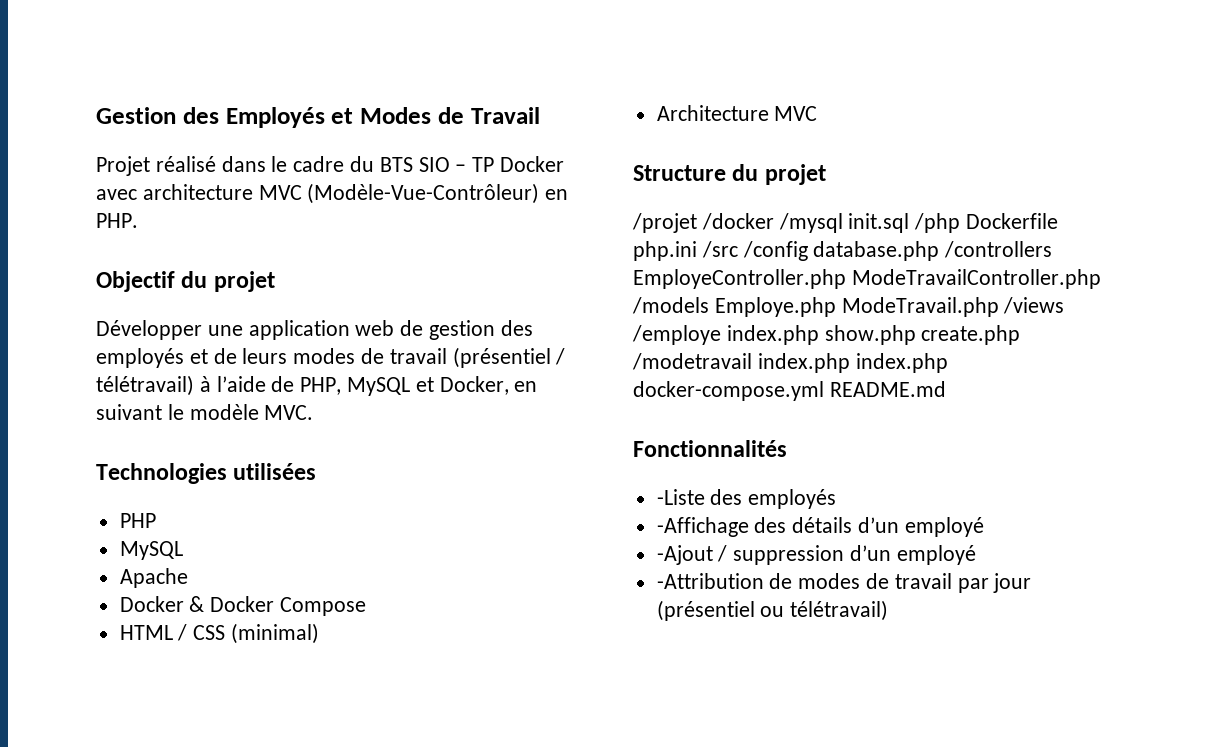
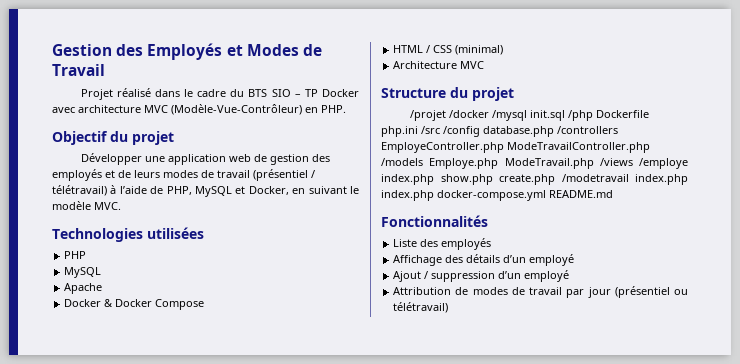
[656,489,705,505] -Liste -> [393,239,418,247] Liste
[656,517,749,537] -Affichage -> [393,255,443,266] Affichage
[656,545,713,565] -Ajout -> [393,271,422,282] Ajout
[656,573,764,589] -Attribution -> [393,287,452,295] Attribution

